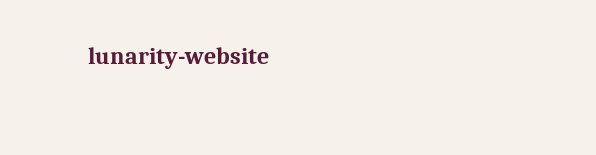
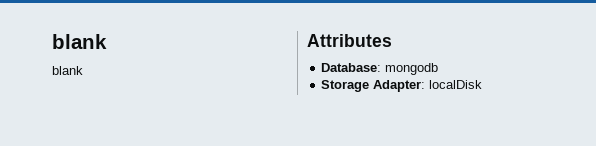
[88,47,269,69] lunarity-website -> [52,34,107,49] [52,66,83,75] [307,34,392,47] [321,63,439,75] [321,80,483,92] blank // blank // Attributes // Database: mongodb // Storage Adapter: localDisk

